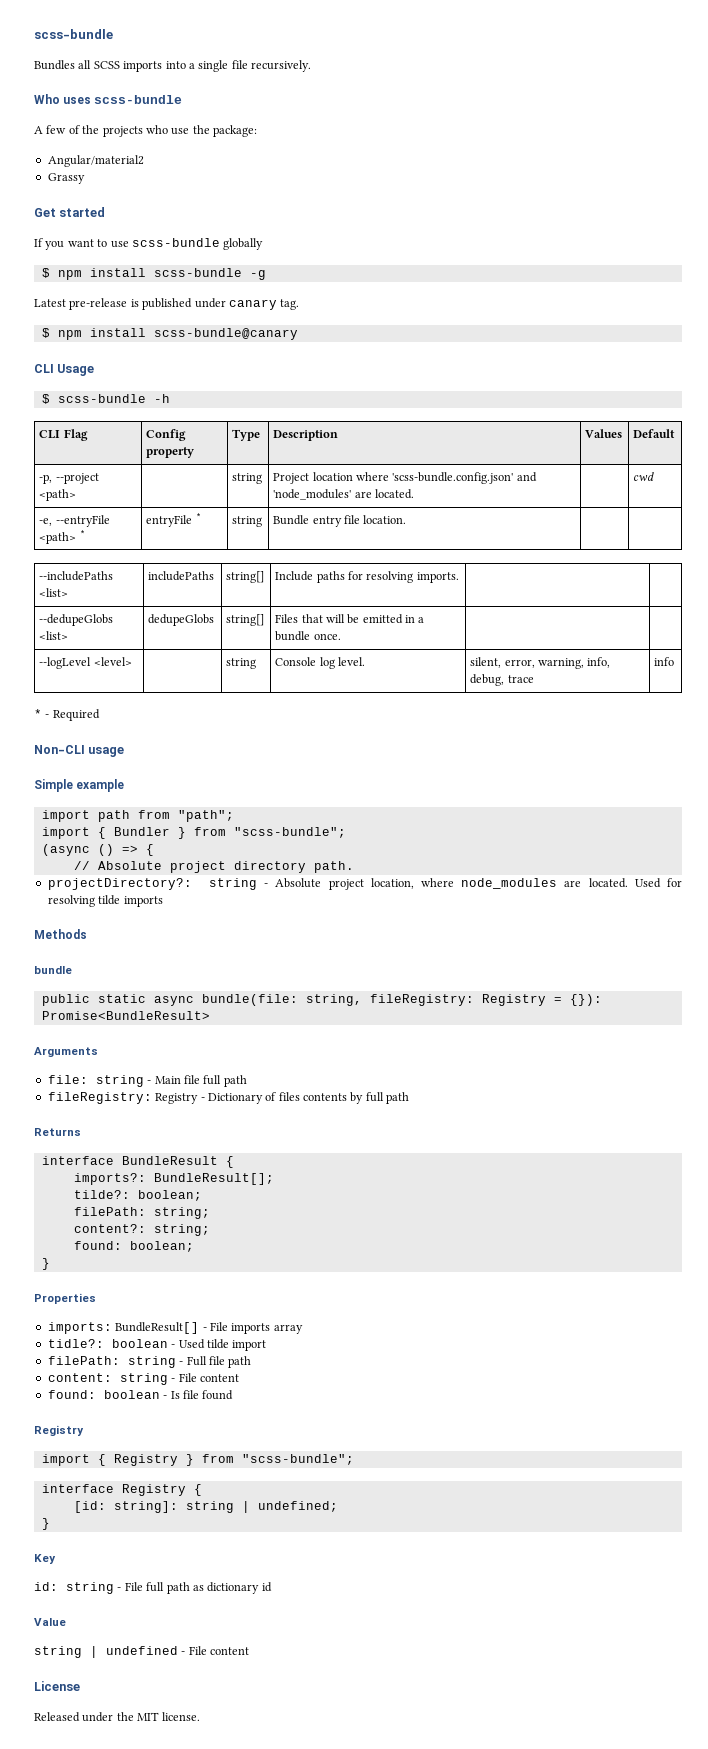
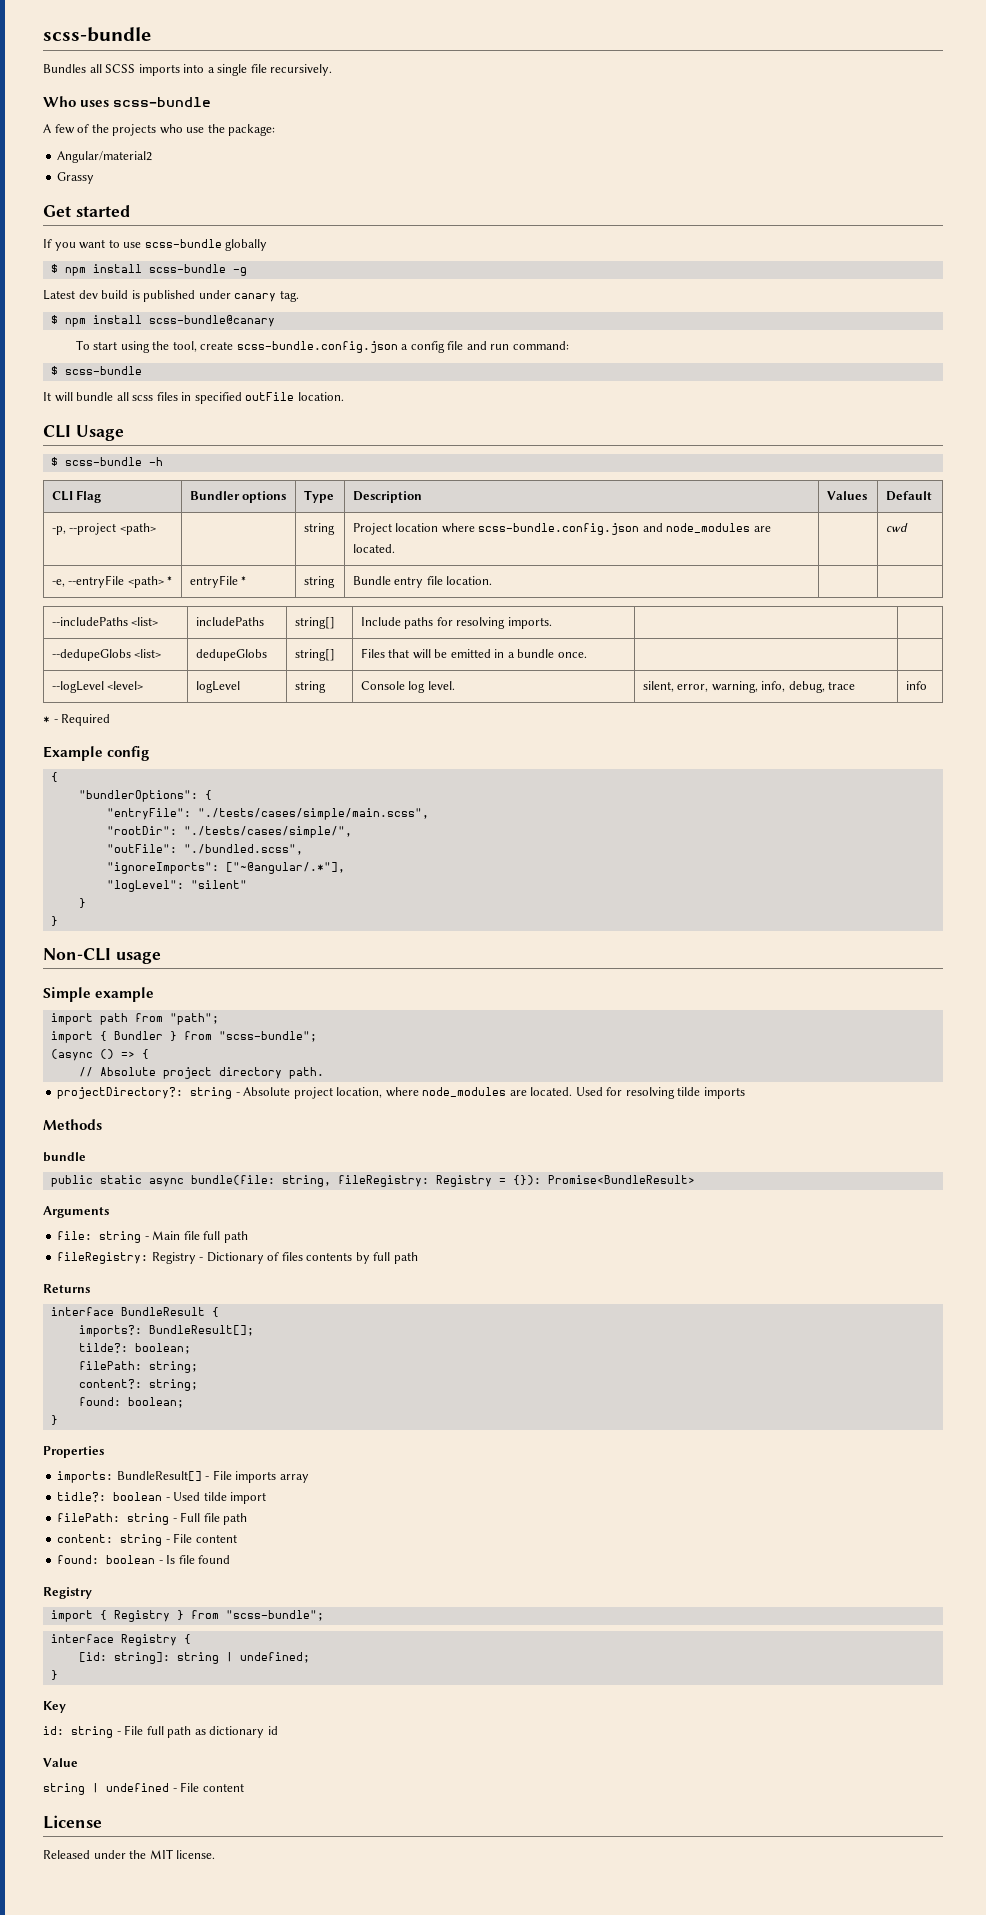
[69,298,128,310] pre-release -> [78,290,129,299] dev build
(298, 334) none -> [75,340,569,353] [50,366,142,375] [43,392,344,404] // To start using the tool, create scss-bundle.config.json a config file and run command: // $ scss-bundle // It will bundle all scss files in specified outFile location.
[146,429,187,441] [146,447,195,458] Config property -> [189,491,287,503] Bundler options
[392,472,537,484] [273,489,352,500] 'scss-bundle.config.json' and 'node_modules' -> [478,523,751,535] scss-bundle.config.json and node_modules
(132, 661) none -> [195,681,240,693] logLevel
(100, 715) none -> [43,746,150,761] [50,772,58,782] [78,790,212,802] [106,808,429,820] [106,826,352,838] [106,844,303,855] [106,862,345,874] [106,880,247,892] [78,898,86,908] [50,916,58,926] // Example config // { // "bundlerOptions": { // "entryFile": "./tests/cases/simple/main.scss", // "rootDir": "./tests/cases/simple/", // "outFile": "./bundled.scss", // "ignoreImports": ["~@angular/.*"], // "logLevel": "silent" // } // }

